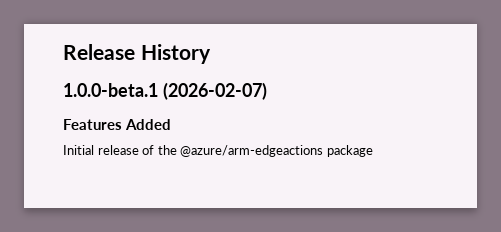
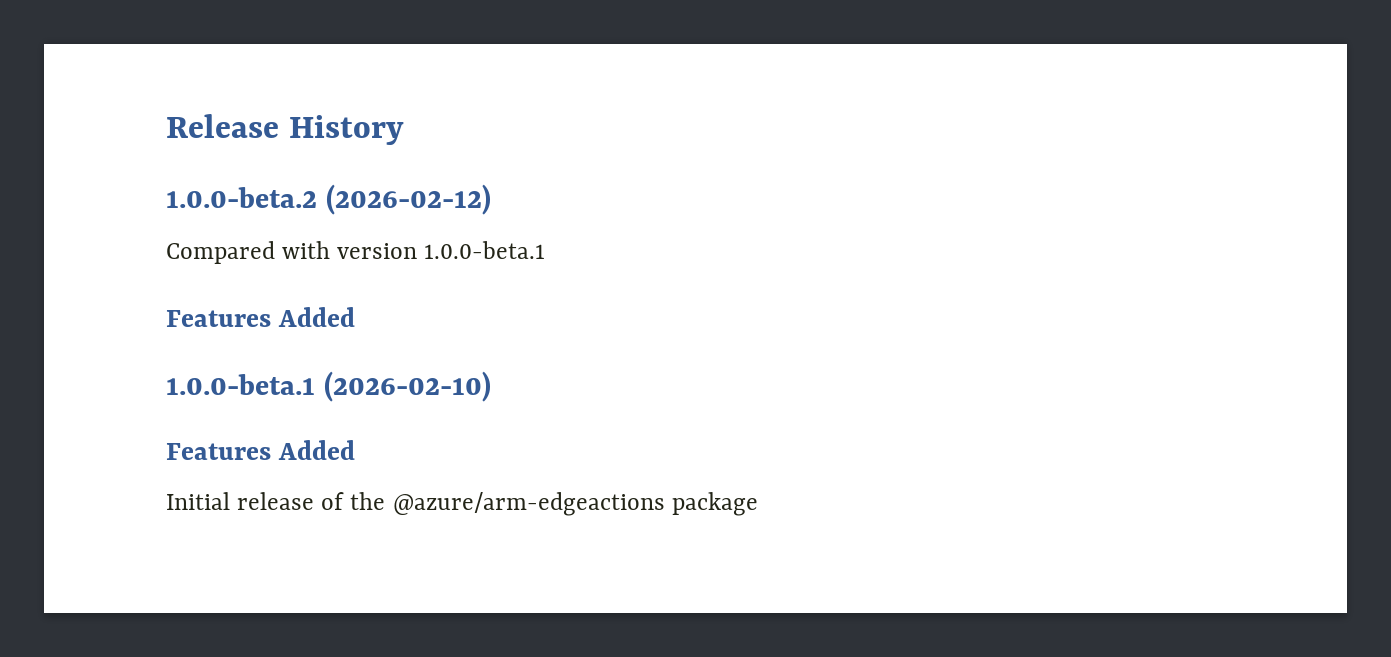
[63,82,267,100] 1.0.0-beta.1 (2026-02-07) -> [166,184,491,215] [166,241,546,264] [166,307,355,327] [166,371,491,402] 1.0.0-beta.2 (2026-02-12) // Compared with version 1.0.0-beta.1 // Features Added // 1.0.0-beta.1 (2026-02-10)

